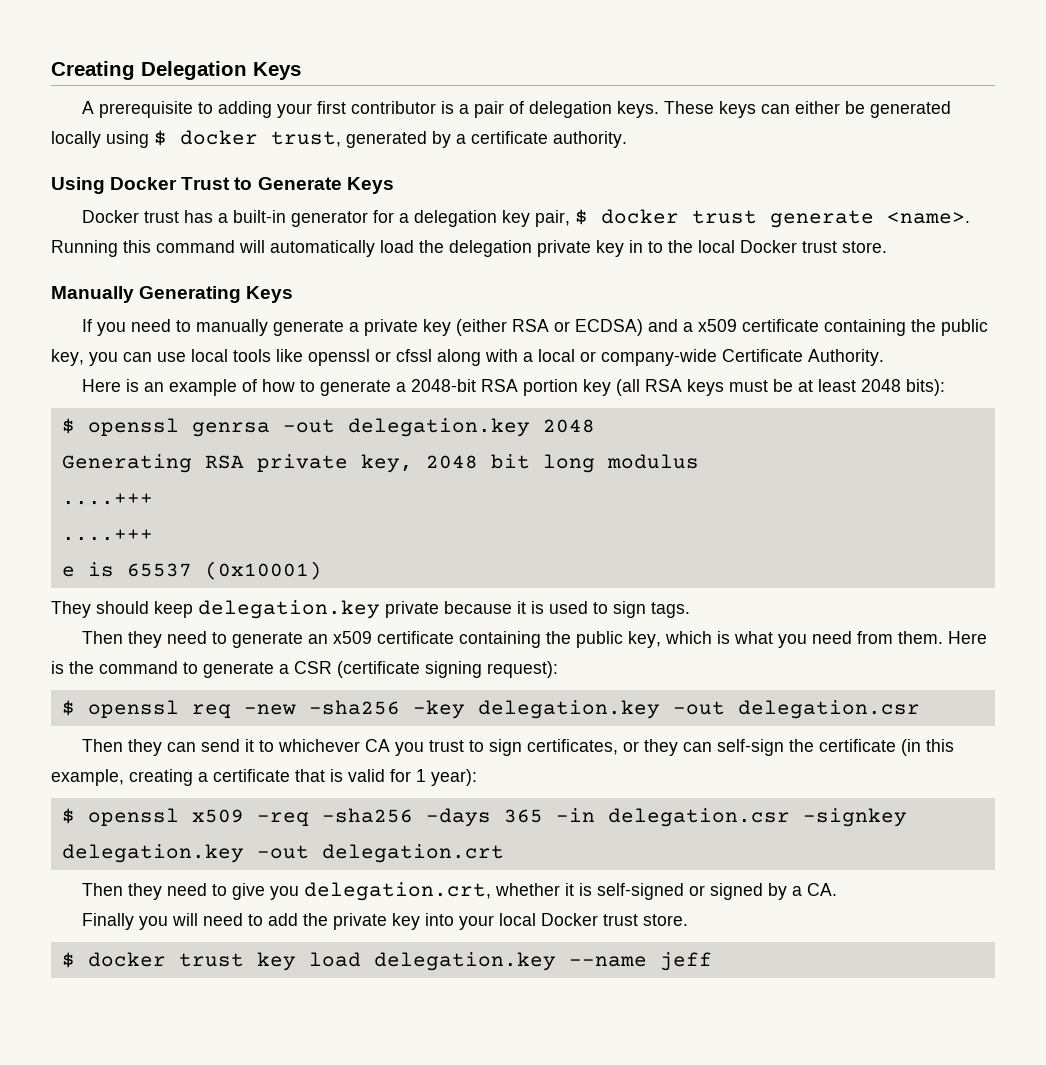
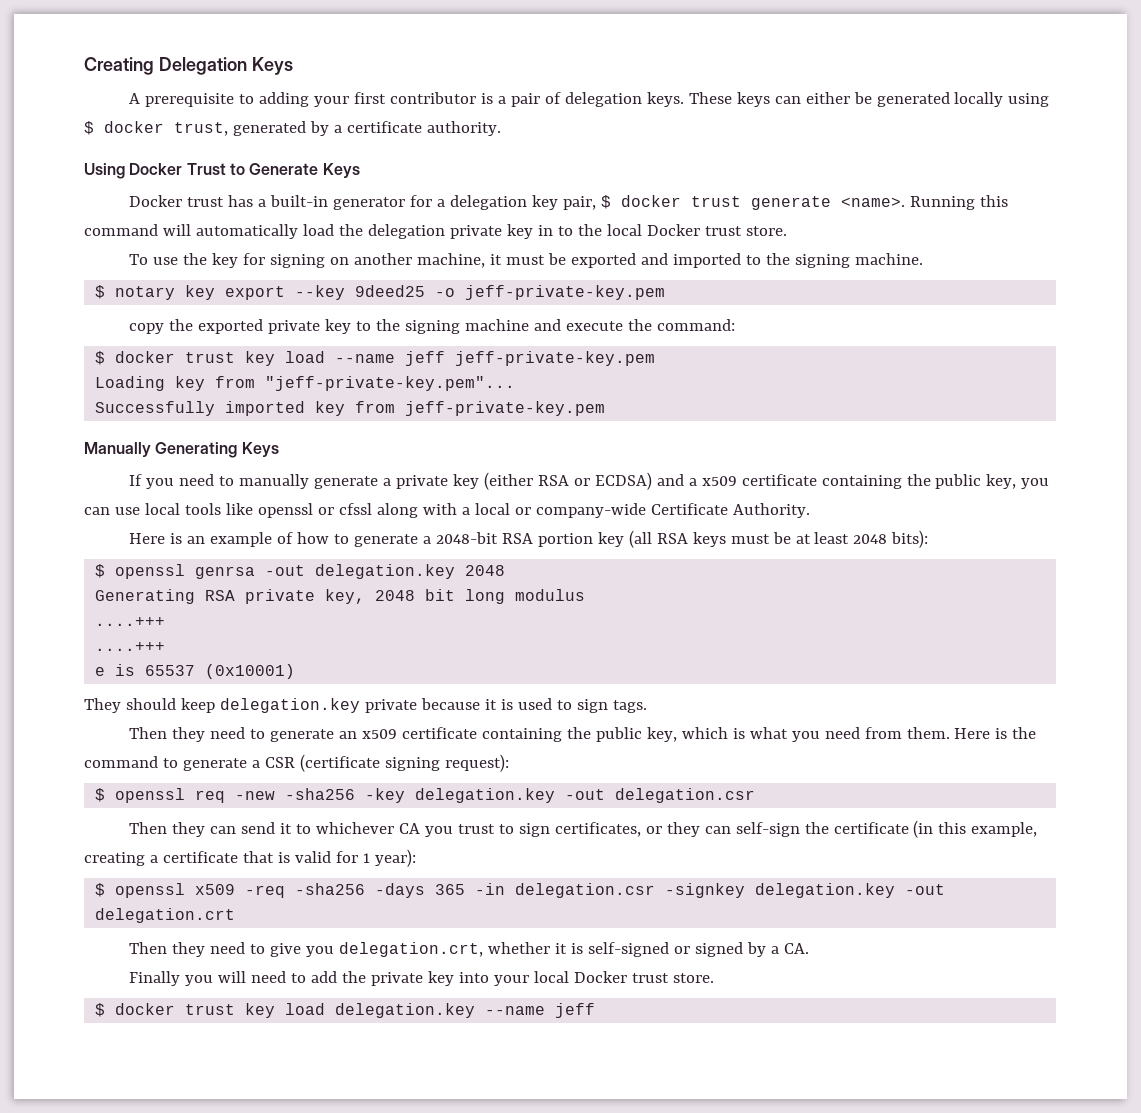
(887, 247) none -> [128,253,923,268] [95,285,666,300] [128,319,735,334] [95,351,656,366] [95,376,516,391] [95,401,606,416] // To use the key for signing on another machine, it must be exported and imported to the signing machine. // $ notary key export --key 9deed25 -o jeff-private-key.pem // copy the exported private key to the signing machine and execute the command: // $ docker trust key load --name jeff jeff-private-key.pem // Loading key from "jeff-private-key.pem"... // Successfully imported key from jeff-private-key.pem

